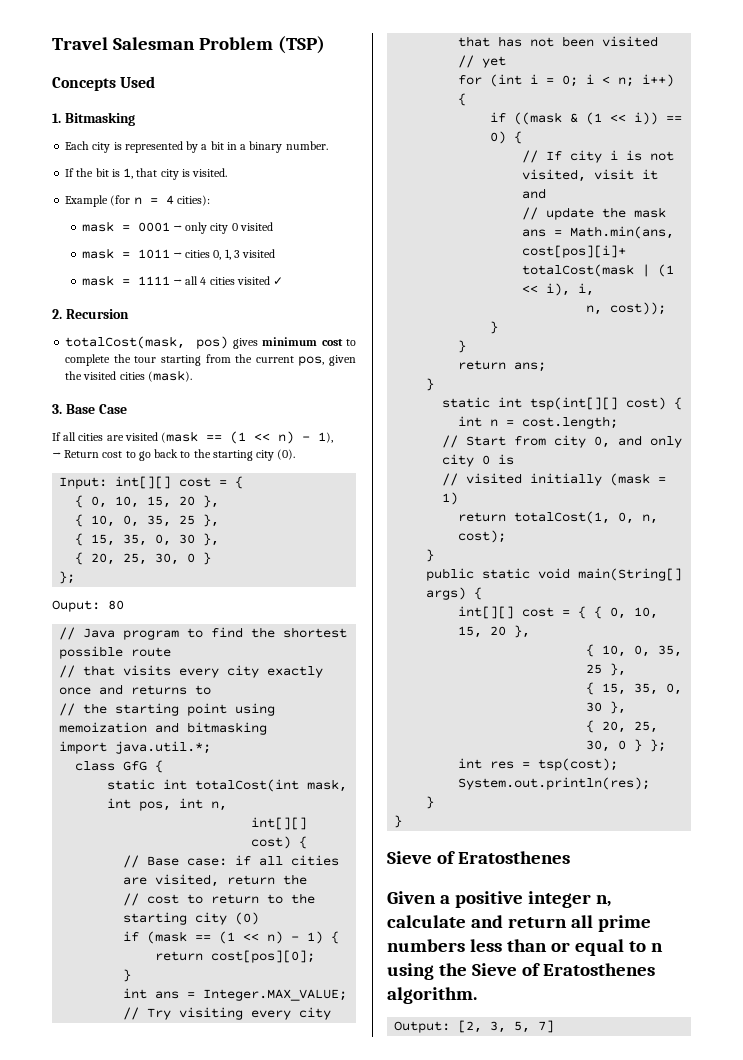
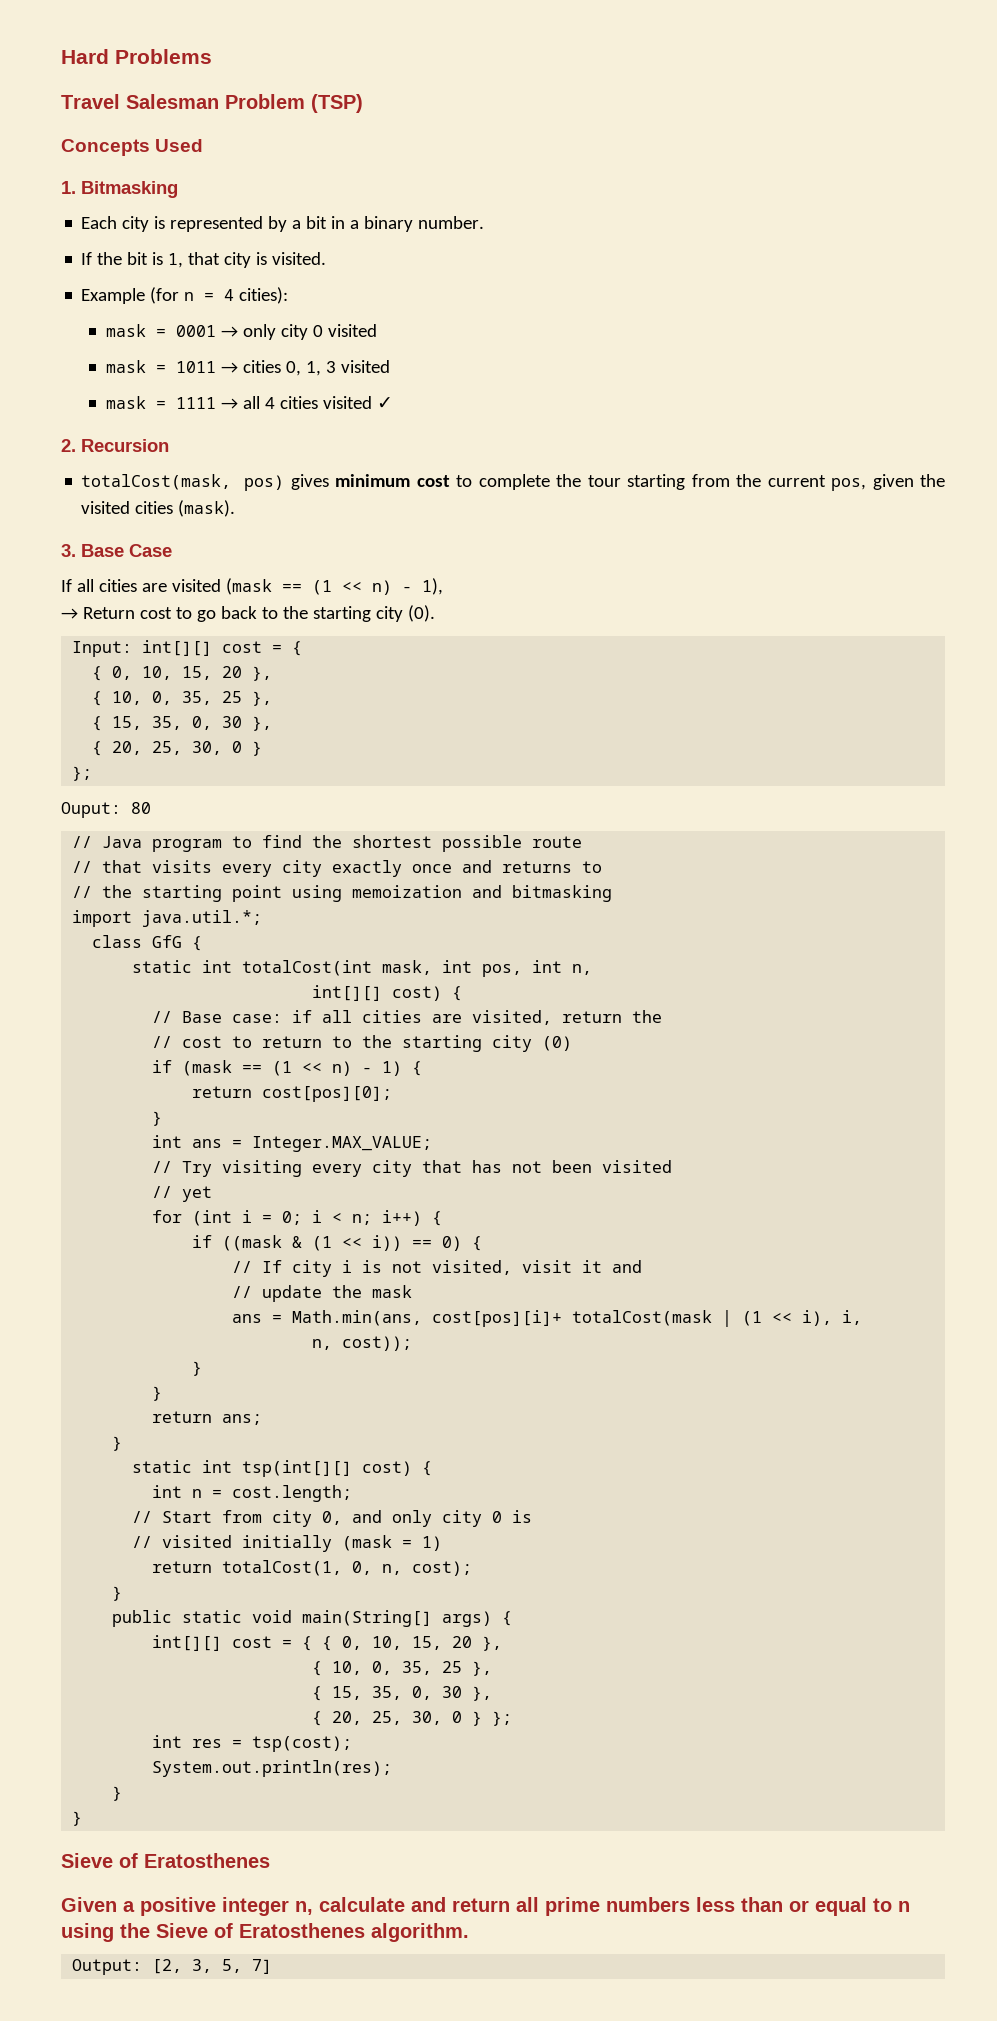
(52, 43) none -> [61,49,212,64] Hard Problems //

